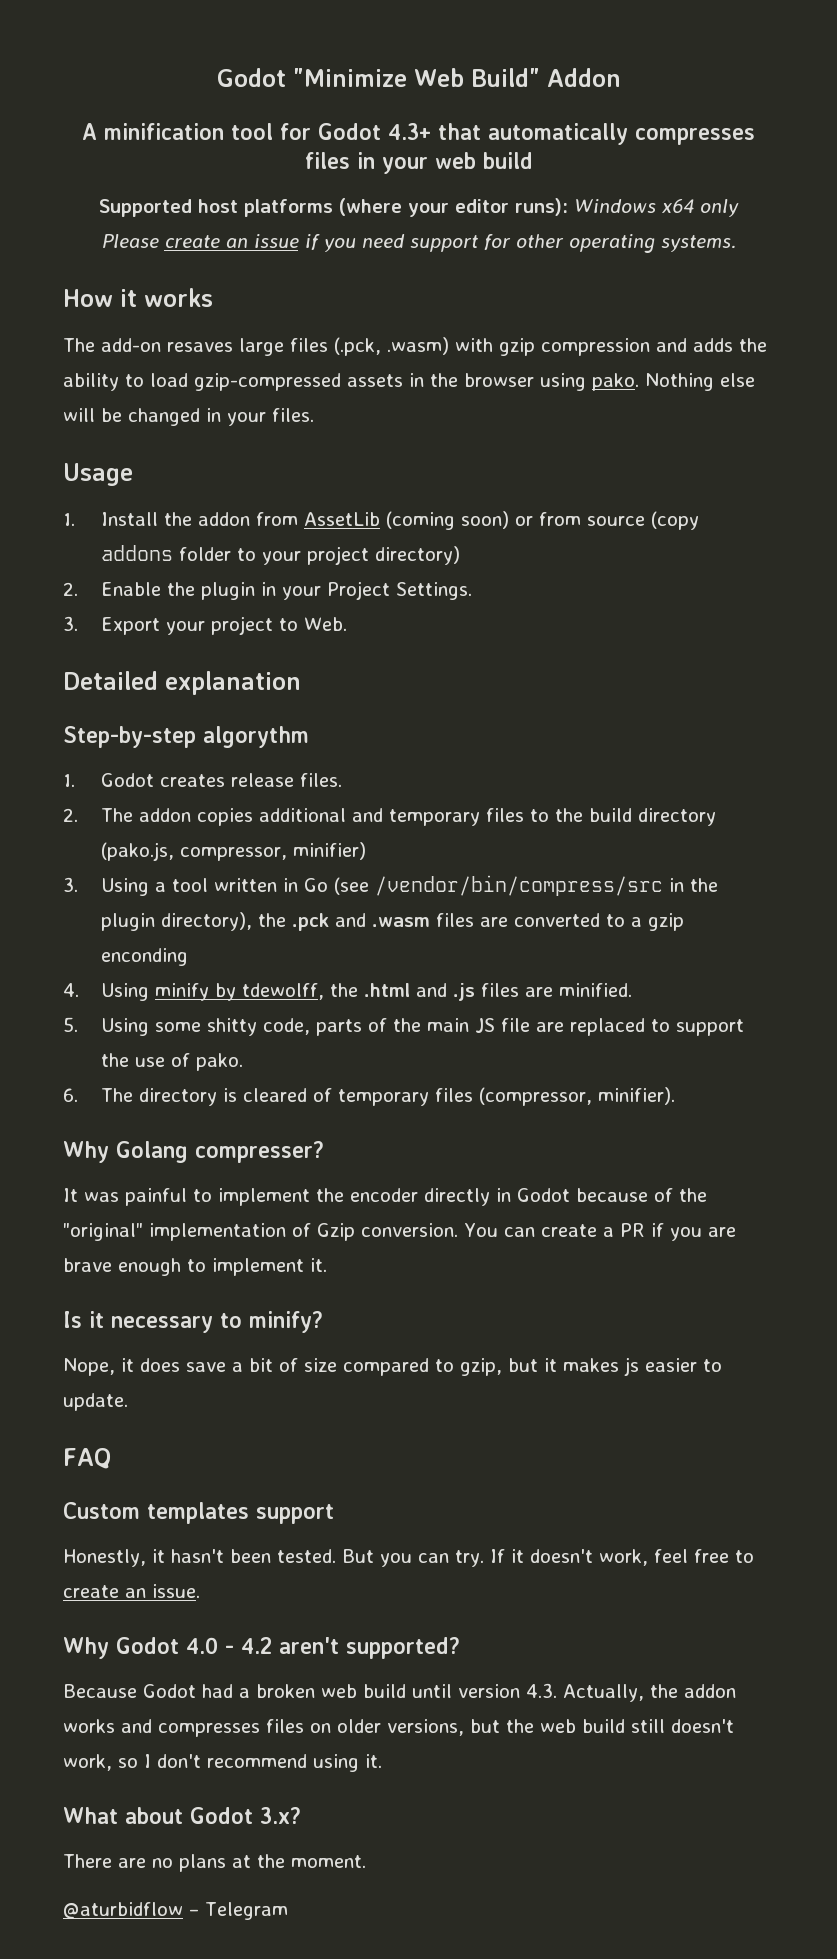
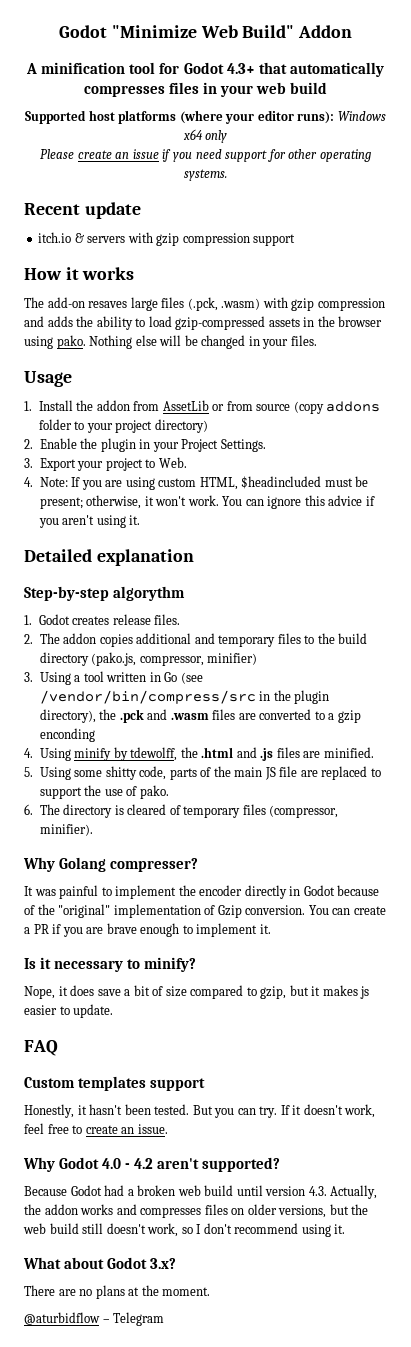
(736, 243) none -> [24,202,141,219] [38,232,296,246] // Recent update // itch.io & servers with gzip compression support
[385,511,509,530] (coming soon) -> (209, 405) none
(347, 624) none -> [24,476,369,490] [39,495,375,509] [38,515,141,528] // 4. Note: If you are using custom HTML, $headincluded must be present; otherwise, it won't work. You can ignore this advice if you aren't using it.

